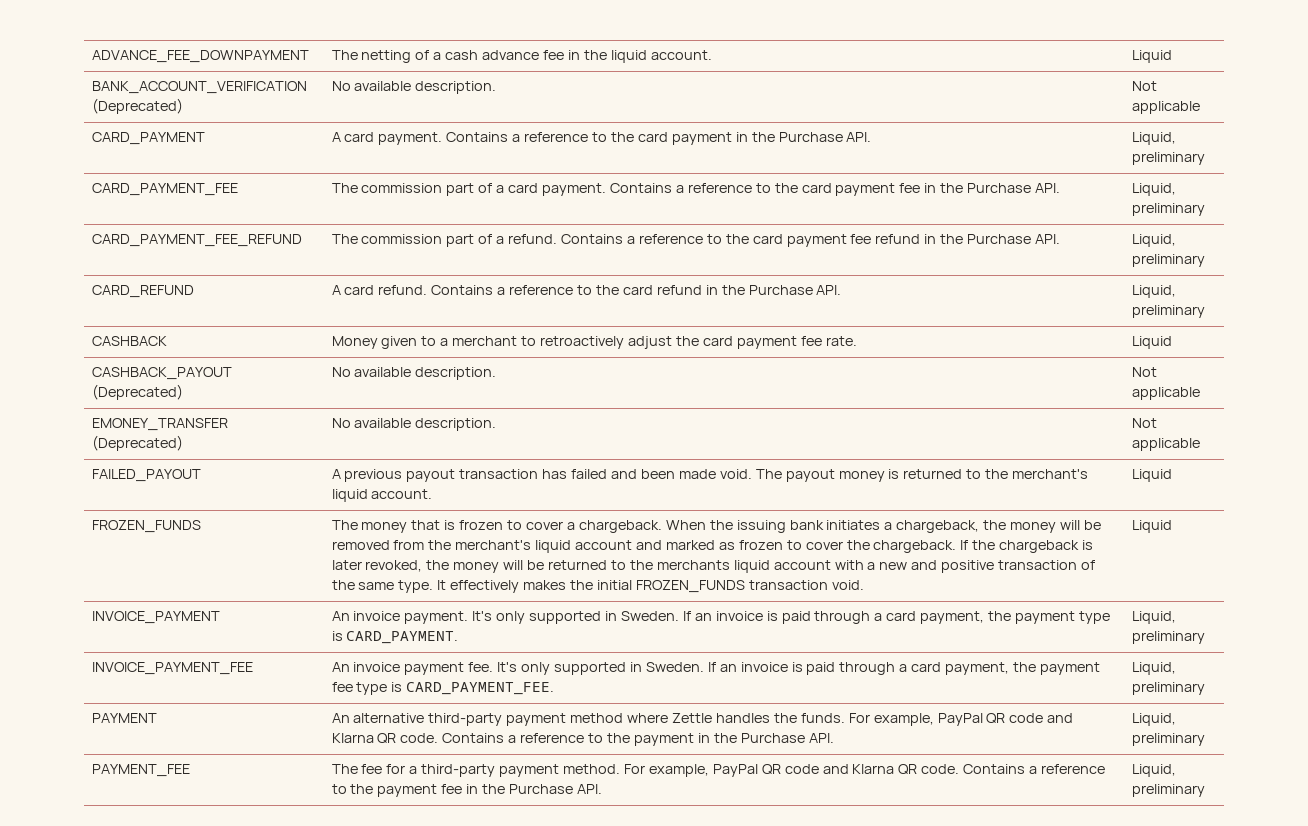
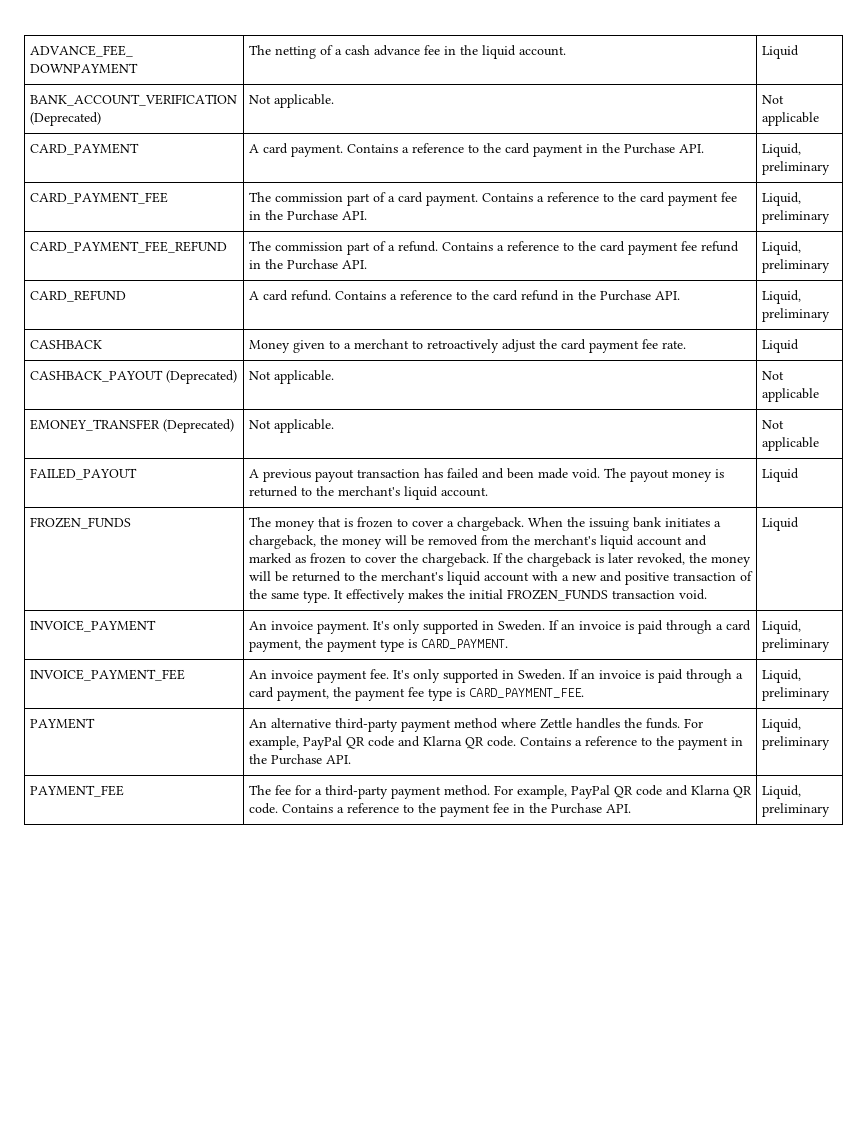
[331,81,497,94] No available description. -> [248,94,334,108] Not applicable.
[331,367,497,380] No available description. -> [248,370,334,384] Not applicable.
[331,418,497,431] No available description. -> [248,419,334,433] Not applicable.
[656,560,730,570] merchants -> [380,571,443,581] merchant's

